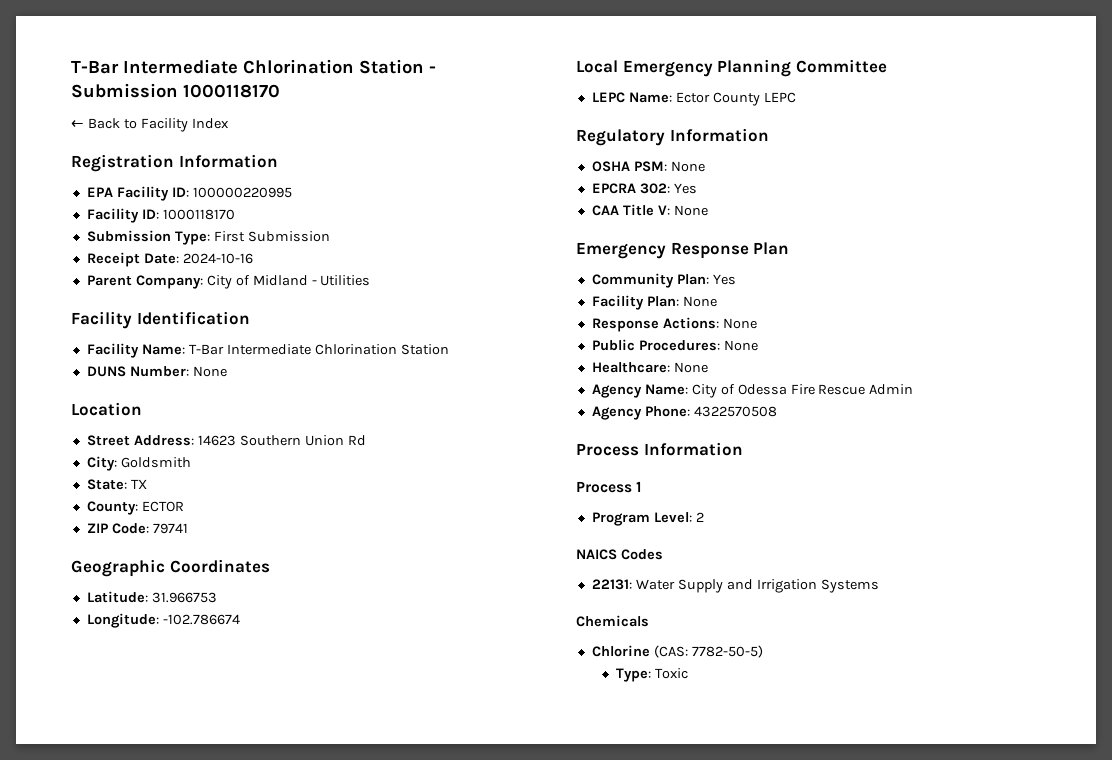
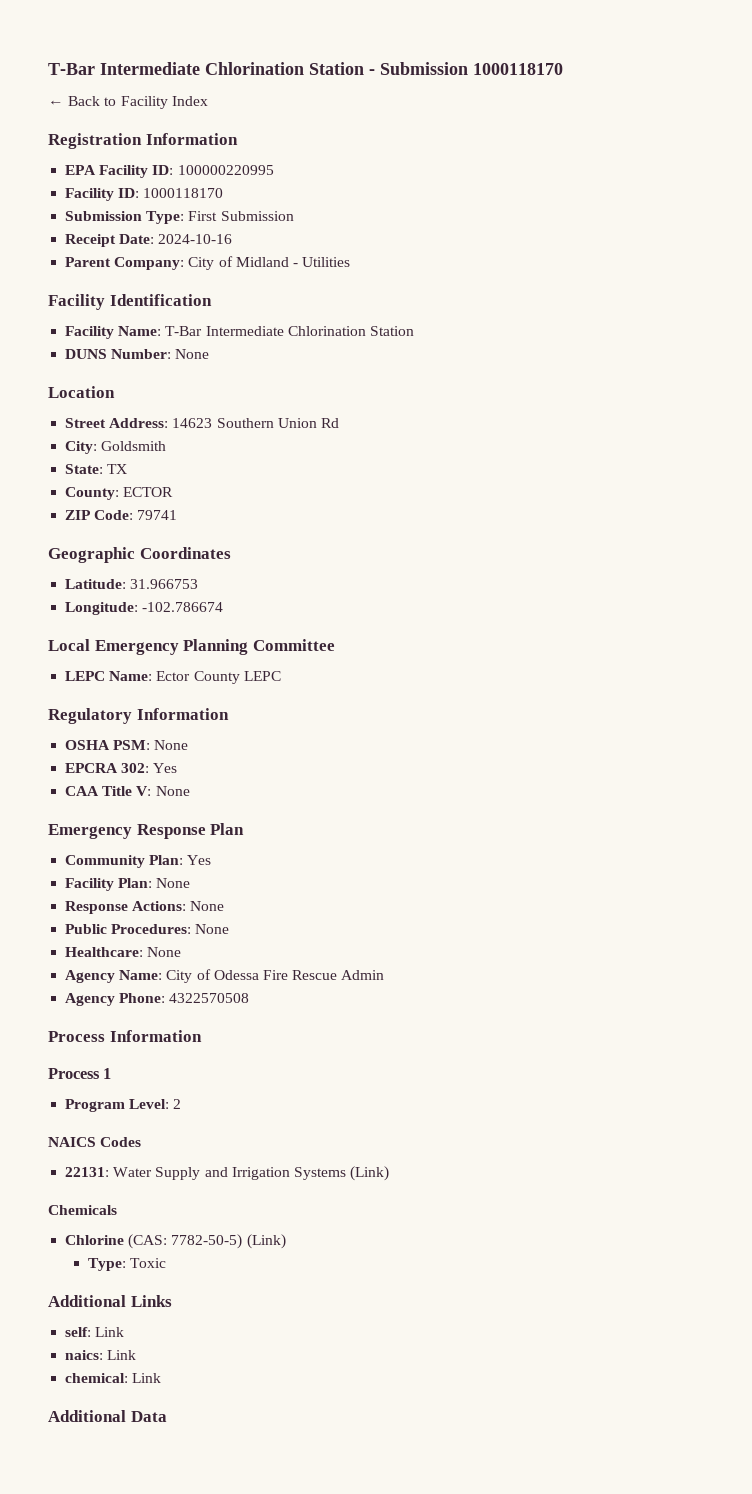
(879, 586) none -> [350,1166,390,1181] (Link)
(763, 651) none -> [246,1234,286,1249] (Link)
(688, 673) none -> [48,1295,172,1307] [65,1327,125,1337] [65,1350,137,1360] [65,1373,162,1383] [48,1410,167,1422] // Additional Links // self: Link // naics: Link // chemical: Link // Additional Data

